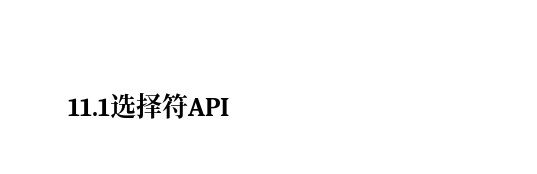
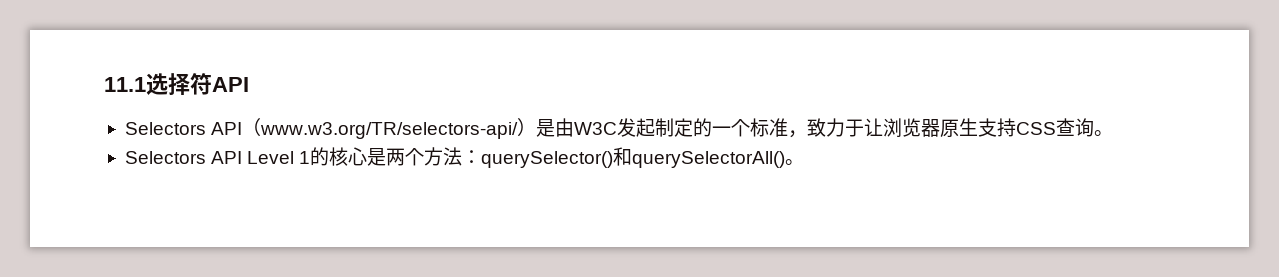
(229, 107) none -> [124,118,1114,139] [124,147,805,168] // Selectors API（www.w3.org/TR/selectors-api/）是由W3C发起制定的一个标准，致力于让浏览器原生支持CSS查询。 // Selectors API Level 1的核心是两个方法：querySelector()和querySelectorAll()。

